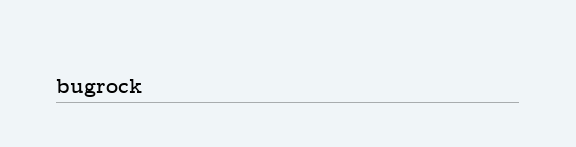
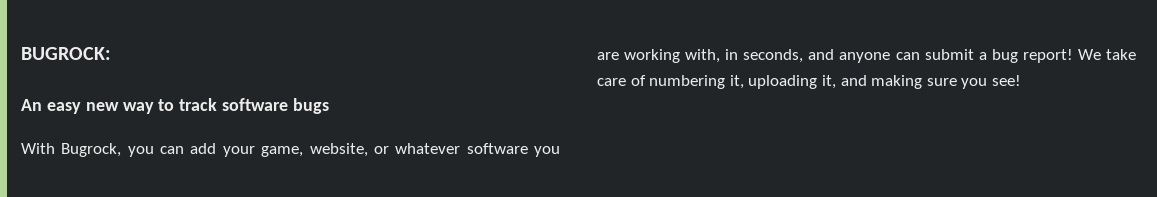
[56,79,142,97] bugrock -> [21,47,111,60] [21,98,330,114] [21,143,561,157] [597,49,1136,63] [597,75,1021,89] BUGROCK: // An easy new way to track software bugs // With Bugrock, you can add your game, website, or whatever software you are working with, in seconds, and anyone can submit a bug report! We take care of numbering it, uploading it, and making sure you see!

